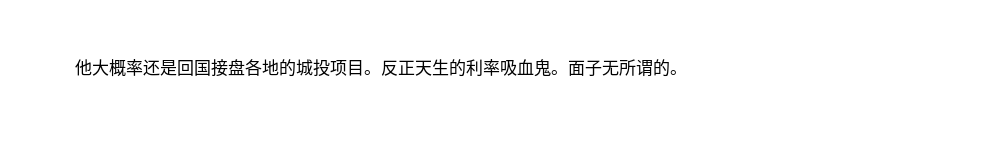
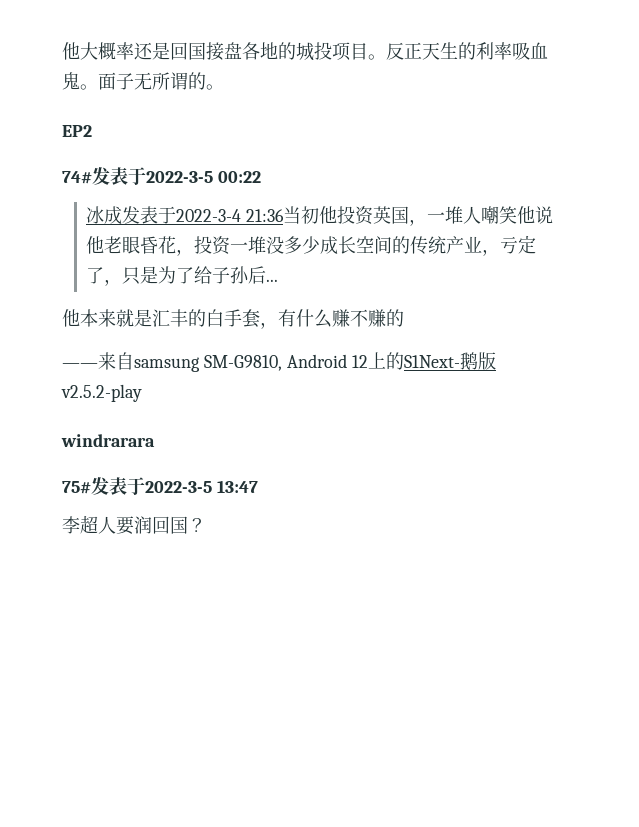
(687, 72) none -> [62,125,92,137] [62,167,261,185] [86,206,554,226] [86,235,537,256] [86,266,279,286] [62,309,404,329] [62,352,496,372] [61,384,142,402] [61,434,155,447] [62,477,258,495] [62,515,206,535] // EP2 // 74#发表于2022-3-5 00:22 // 冰成发表于2022-3-4 21:36当初他投资英国，一堆人嘲笑他说他老眼昏花，投资一堆没多少成长空间的传统产业，亏定了，只是为了给子孙后... // 他本来就是汇丰的白手套，有什么赚不赚的 // ——来自samsung SM-G9810, Android 12上的S1Next-鹅版v2.5.2-play // windrarara // 75#发表于2022-3-5 13:47 // 李超人要润回国？

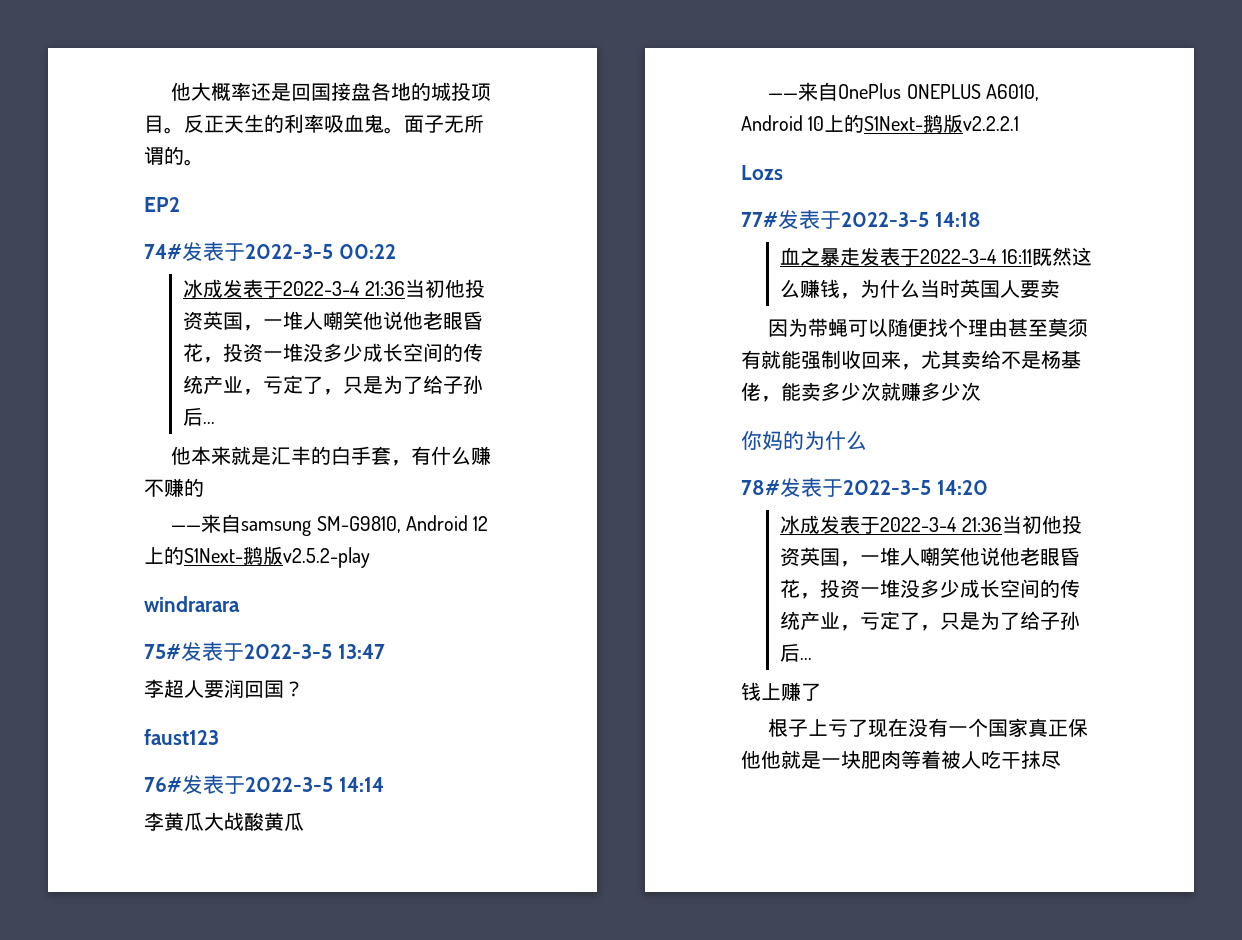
(206, 525) none -> [144,729,219,745] [144,775,384,794] [144,812,304,831] [768,82,1039,101] [741,114,1020,133] [741,165,783,180] [741,210,981,229] [780,247,1092,266] [780,279,1061,299] [768,318,1089,337] [741,350,1081,370] [741,382,981,402] [741,431,867,451] [741,478,988,497] [780,515,1082,534] [780,547,1081,567] [780,579,1081,599] [780,611,1081,631] [780,643,813,662] [741,682,821,701] [768,718,1089,738] [741,750,1061,769] // faust123 // 76#发表于2022-3-5 14:14 // 李黄瓜大战酸黄瓜 // ——来自OnePlus ONEPLUS A6010, Android 10上的S1Next-鹅版v2.2.2.1 // Lozs // 77#发表于2022-3-5 14:18 // 血之暴走发表于2022-3-4 16:11既然这么赚钱，为什么当时英国人要卖 // 因为带蝇可以随便找个理由甚至莫须有就能强制收回来，尤其卖给不是杨基佬，能卖多少次就赚多少次 // 你妈的为什么 // 78#发表于2022-3-5 14:20 // 冰成发表于2022-3-4 21:36当初他投资英国，一堆人嘲笑他说他老眼昏花，投资一堆没多少成长空间的传统产业，亏定了，只是为了给子孙后... // 钱上赚了 // 根子上亏了现在没有一个国家真正保他他就是一块肥肉等着被人吃干抹尽

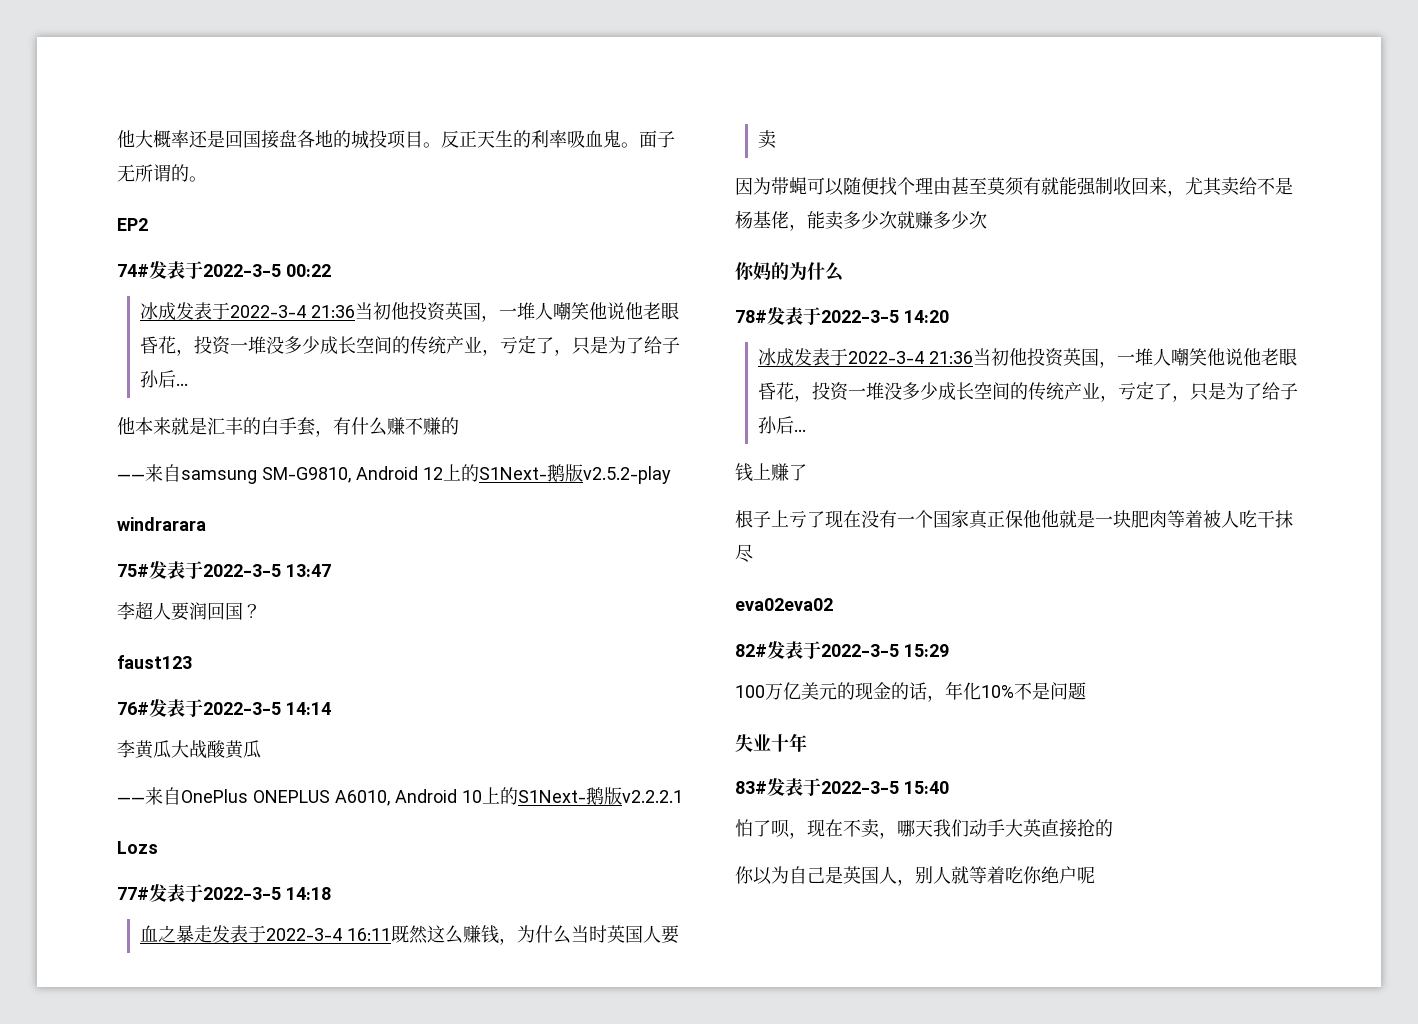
(1061, 760) none -> [735,598,833,611] [735,641,949,659] [735,681,1086,702] [735,733,807,752] [735,778,949,796] [735,819,1113,839] [735,866,1095,886] // eva02eva02 // 82#发表于2022-3-5 15:29 // 100万亿美元的现金的话，年化10%不是问题 // 失业十年 // 83#发表于2022-3-5 15:40 // 怕了呗，现在不卖，哪天我们动手大英直接抢的 // 你以为自己是英国人，别人就等着吃你绝户呢

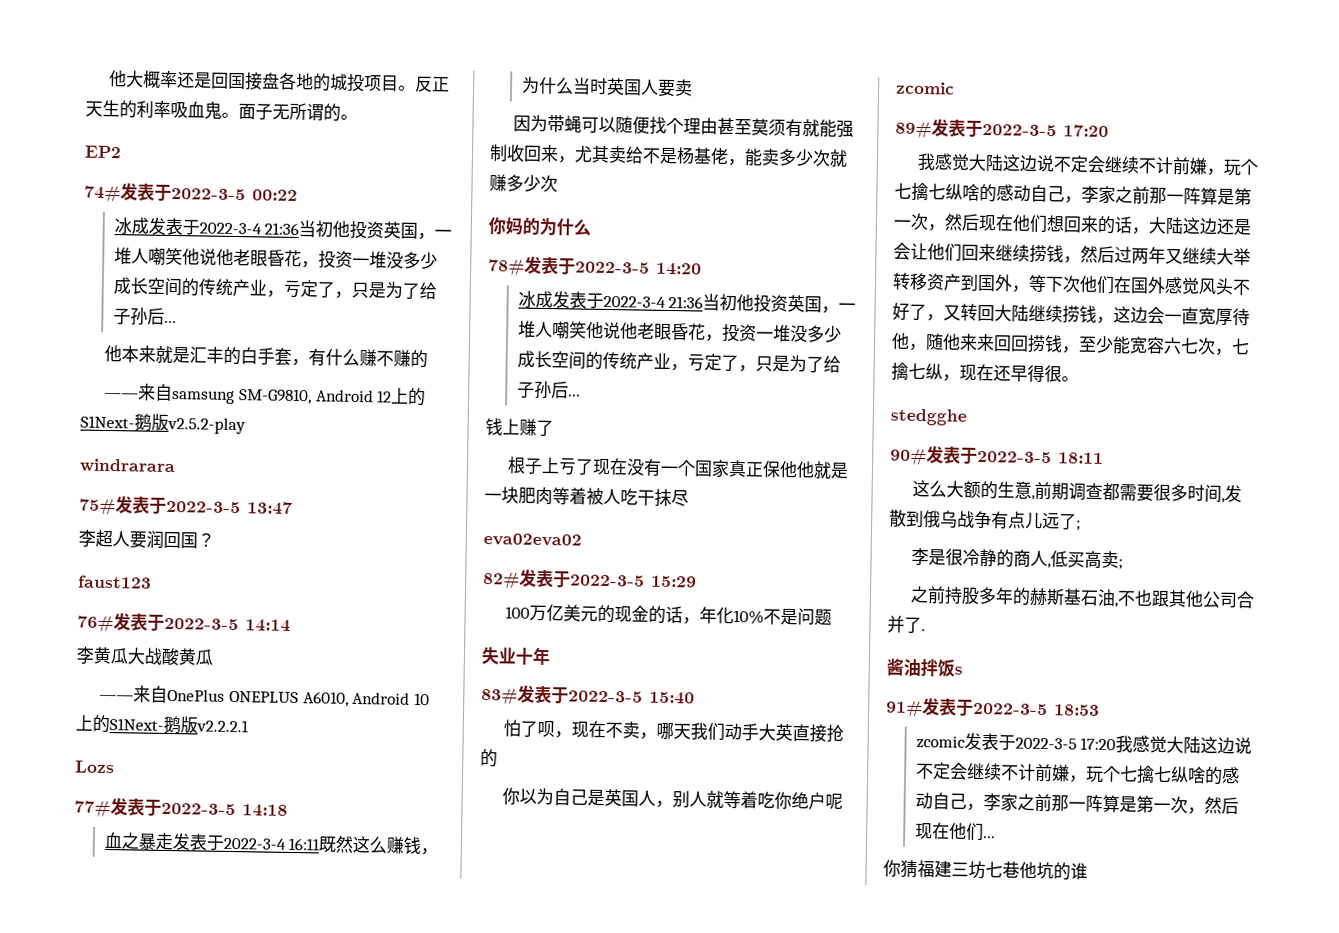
(1095, 875) none -> [896,81,955,95] [895,118,1109,140] [917,152,1260,177] [894,181,1252,206] [893,212,1252,236] [893,242,1251,266] [892,272,1251,296] [892,302,1250,327] [891,332,1250,357] [891,361,1079,383] [890,408,967,426] [890,445,1104,467] [912,479,1243,503] [889,509,1081,531] [911,547,1124,570] [910,585,1256,609] [887,615,926,634] [886,658,963,678] [885,697,1100,719] [915,732,1253,755] [915,762,1240,785] [914,791,1239,815] [914,822,996,842] [883,859,1088,881] // zcomic // 89#发表于2022-3-5 17:20 // 我感觉大陆这边说不定会继续不计前嫌，玩个七擒七纵啥的感动自己，李家之前那一阵算是第一次，然后现在他们想回来的话，大陆这边还是会让他们回来继续捞钱，然后过两年又继续大举转移资产到国外，等下次他们在国外感觉风头不好了，又转回大陆继续捞钱，这边会一直宽厚待他，随他来来回回捞钱，至少能宽容六七次，七擒七纵，现在还早得很。 // stedgghe // 90#发表于2022-3-5 18:11 // 这么大额的生意,前期调查都需要很多时间,发散到俄乌战争有点儿远了; // 李是很冷静的商人,低买高卖; // 之前持股多年的赫斯基石油,不也跟其他公司合并了. // 酱油拌饭s // 91#发表于2022-3-5 18:53 // zcomic发表于2022-3-5 17:20我感觉大陆这边说不定会继续不计前嫌，玩个七擒七纵啥的感动自己，李家之前那一阵算是第一次，然后现在他们... // 你猜福建三坊七巷他坑的谁

